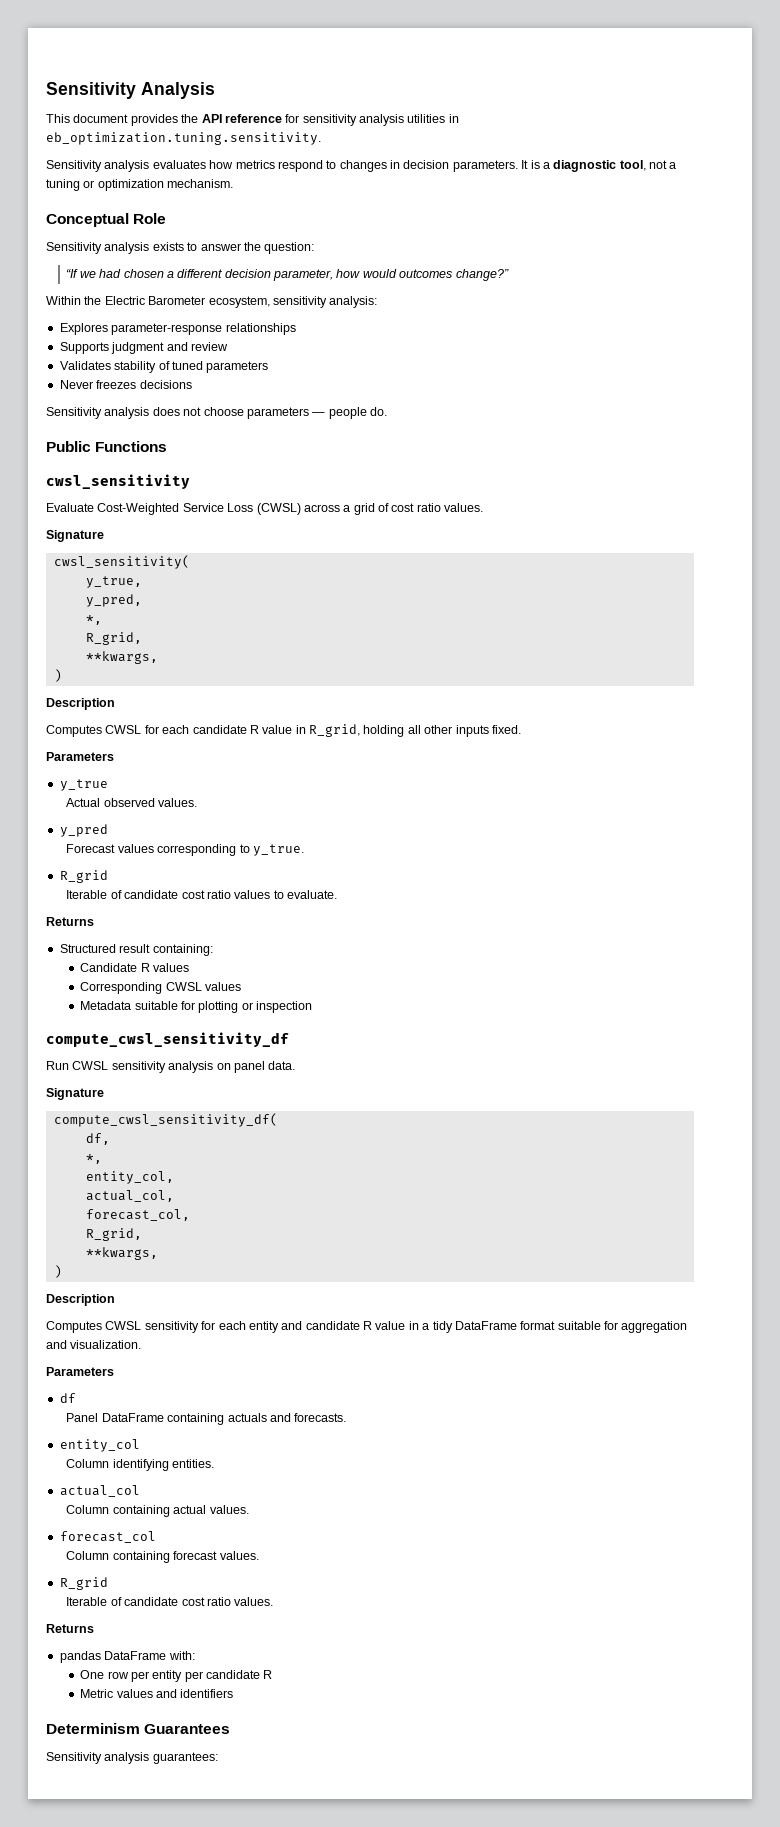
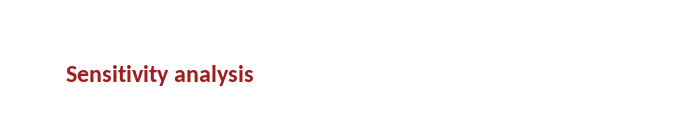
[46,82,215,99] [46,114,459,126] [46,132,321,145] [46,160,677,172] [46,179,234,191] [46,213,167,227] [46,242,315,254] [66,269,509,281] [46,296,378,308] [59,323,296,335] [59,342,228,354] [59,361,269,373] [59,380,192,389] [46,407,387,419] [46,441,168,452] [46,474,190,489] [46,503,484,515] [46,530,104,542] [53,555,190,569] [85,576,142,588] [85,594,142,607] [85,615,102,625] [85,632,142,645] [85,651,158,664] [53,669,62,682] [46,698,115,710] [46,724,521,737] [46,752,114,761] [59,779,108,791] [66,798,198,807] [59,824,108,837] [66,844,304,856] [59,870,108,883] [66,890,338,899] [46,917,94,926] [59,944,213,956] [80,963,189,972] [80,982,241,994] [80,1001,313,1013] [46,1032,289,1047] [46,1061,296,1073] [46,1088,104,1100] [53,1113,278,1127] [85,1133,110,1145] [85,1154,102,1164] [85,1171,174,1184] [85,1190,174,1202] [85,1209,190,1221] [85,1228,142,1241] [85,1247,158,1260] [53,1265,62,1278] [46,1294,115,1306] [46,1321,688,1333] [46,1340,142,1349] [46,1367,114,1376] [59,1393,76,1403] [66,1413,347,1425] [59,1439,140,1452] [66,1459,215,1471] [59,1485,140,1497] [66,1505,249,1517] [59,1531,156,1543] [66,1551,259,1563] [59,1577,108,1590] [66,1597,274,1606] [46,1624,94,1633] [59,1651,195,1663] [80,1670,273,1682] [80,1689,234,1698] [46,1723,231,1734] [46,1752,218,1764] Sensitivity Analysis // This document provides the API reference for sensitivity analysis utilities in eb_optimization.tuning.sensitivity. // Sensitivity analysis evaluates how metrics respond to changes in decision parameters. It is a diagnostic tool, not a tuning or optimization mechanism. // Conceptual Role // Sensitivity analysis exists to answer the question: // “If we had chosen a different decision parameter, how would outcomes change?” // Within the Electric Barometer ecosystem, sensitivity analysis: // Explores parameter-response relationships // Supports judgment and review // Validates stability of tuned parameters // Never freezes decisions // Sensitivity analysis does not choose parameters — people do. // Public Functions // cwsl_sensitivity // Evaluate Cost-Weighted Service Loss (CWSL) across a grid of cost ratio values. // Signature // cwsl_sensitivity( // y_true, // y_pred, // *, // R_grid, // **kwargs, // ) // Description // Computes CWSL for each candidate R value in R_grid, holding all other inputs fixed. // Parameters // y_true // Actual observed values. // y_pred // Forecast values corresponding to y_true. // R_grid // Iterable of candidate cost ratio values to evaluate. // Returns // Structured result containing: // Candidate R values // Corresponding CWSL values // Metadata suitable for plotting or inspection // compute_cwsl_sensitivity_df // Run CWSL sensitivity analysis on panel data. // Signature // compute_cwsl_sensitivity_df( // df, // *, // entity_col, // actual_col, // forecast_col, // R_grid, // **kwargs, // ) // Description // Computes CWSL sensitivity for each entity and candidate R value in a tidy DataFrame format suitable for aggregation and visualization. // Parameters // df // Panel DataFrame containing actuals and forecasts. // entity_col // Column identifying entities. // actual_col // Column containing actual values. // forecast_col // Column containing forecast values. // R_grid // Iterable of candidate cost ratio values. // Returns // pandas DataFrame with: // One row per entity per candidate R // Metric values and identifiers // Determinism Guarantees // Sensitivity analysis guarantees: -> [66,65,255,86] Sensitivity analysis

